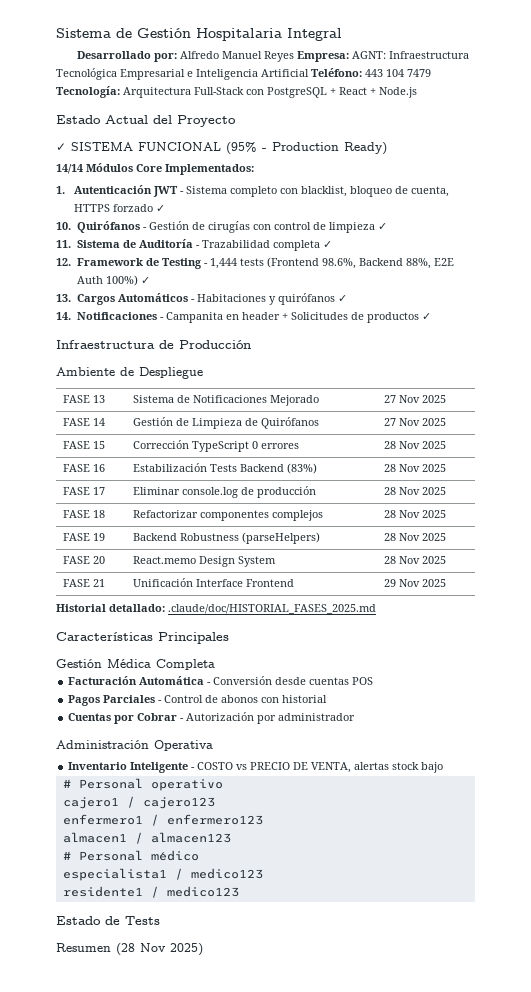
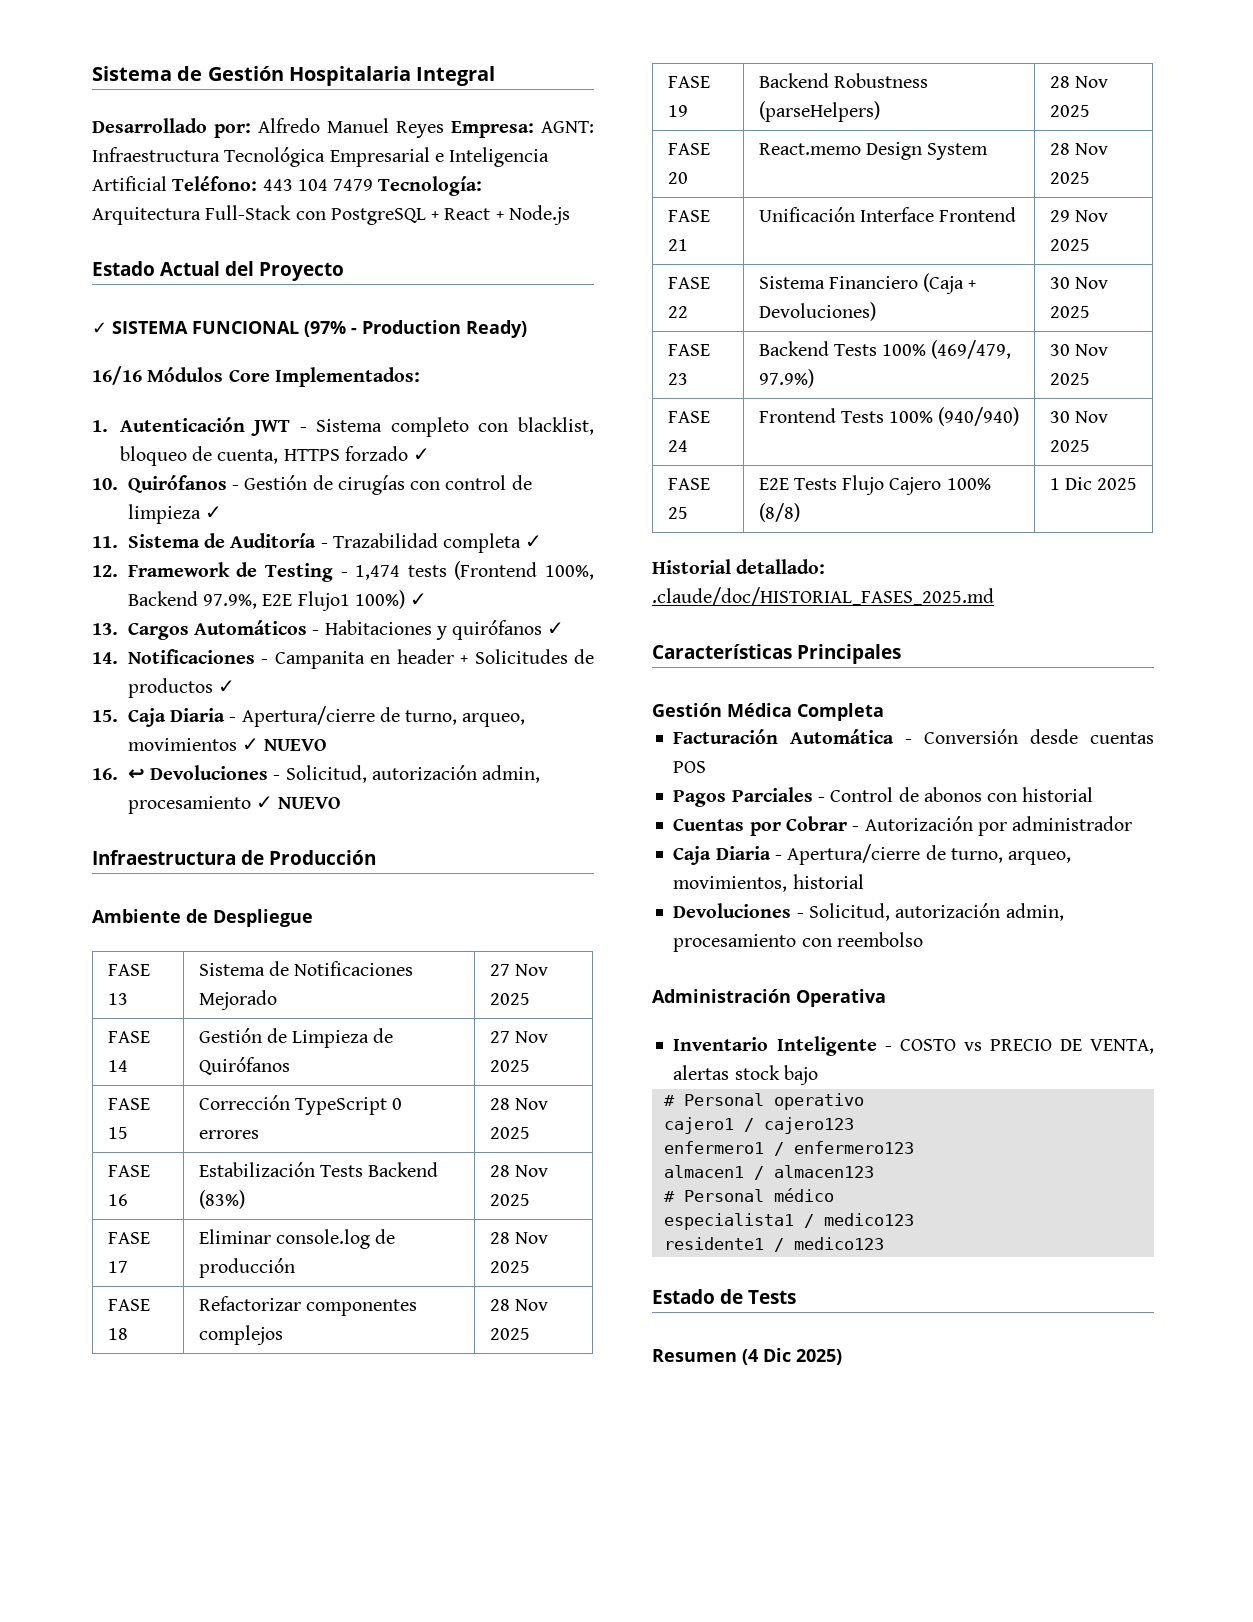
[226,142,257,154] (95% -> [304,321,346,337] (97%
[56,164,83,174] 14/14 -> [92,366,142,385] 16/16
[209,258,237,269] 1,444 -> [355,565,401,580] 1,474
[321,258,454,269] [76,276,103,284] 98.6%, Backend 88%, E2E Auth -> [545,565,594,580] [127,591,350,611] 100%, Backend 97.9%, E2E Flujo1
(431, 316) none -> [92,706,526,727] [127,738,328,751] [92,765,541,783] [127,796,342,814] // 15. Caja Diaria - Apertura/cierre de turno, arqueo, movimientos ✓ NUEVO // 16. ↩ Devoluciones - Solicitud, autorización admin, procesamiento ✓ NUEVO
(447, 583) none -> [667,277,710,289] [667,306,688,318] [758,273,977,294] [758,302,876,321] [1049,277,1108,289] [1049,306,1090,318] [667,344,710,356] [667,373,688,385] [758,340,1012,359] [758,369,814,388] [1049,344,1108,356] [1049,373,1090,385] [667,411,710,423] [667,440,688,452] [758,407,1020,426] [1049,411,1108,423] [1049,440,1090,452] [667,478,710,490] [667,507,688,519] [758,475,991,495] [758,503,800,522] [1049,477,1138,490] // FASE 22 | Sistema Financiero (Caja + Devoluciones) | 30 Nov 2025 // FASE 23 | Backend Tests 100% (469/479, 97.9%) | 30 Nov 2025 // FASE 24 | Frontend Tests 100% (940/940) | 30 Nov 2025 // FASE 25 | E2E Tests Flujo Cajero 100% (8/8) | 1 Dic 2025
(356, 717) none -> [673,844,1072,865] [673,874,864,892] [673,903,1064,921] [673,932,923,952] // Caja Diaria - Apertura/cierre de turno, arqueo, movimientos, historial // Devoluciones - Solicitud, autorización admin, procesamiento con reembolso
[116,943,166,955] (28 Nov -> [742,1348,791,1365] (4 Dic

